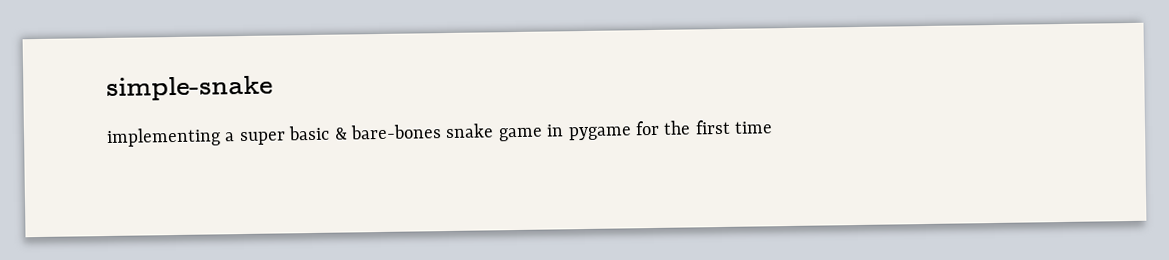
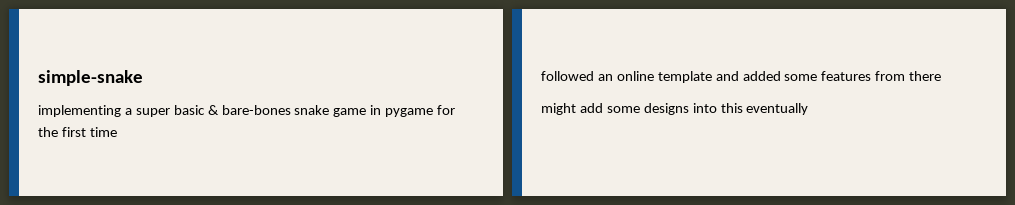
(774, 127) none -> [541,71,942,83] [541,103,809,115] // followed an online template and added some features from there // might add some designs into this eventually

